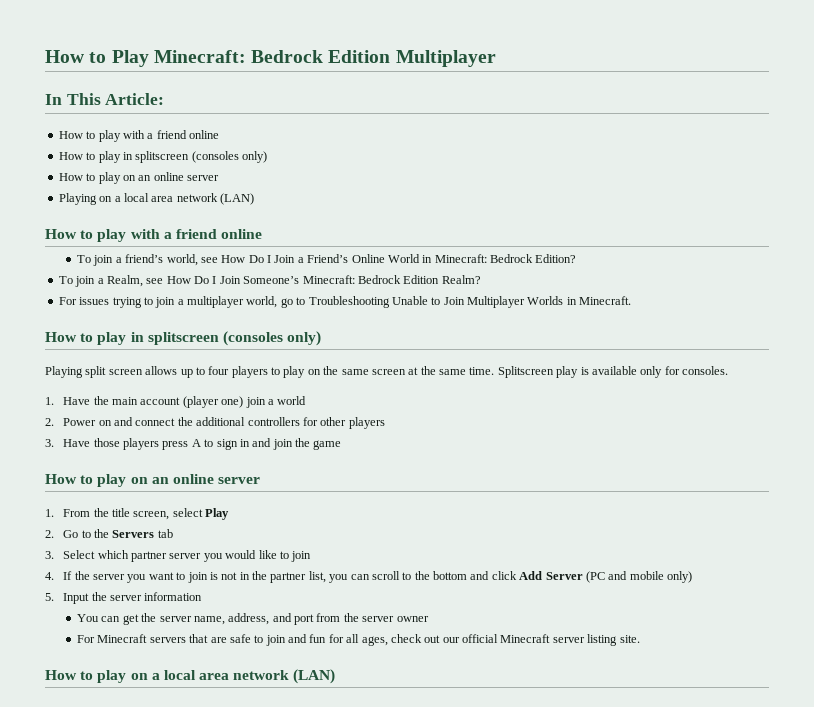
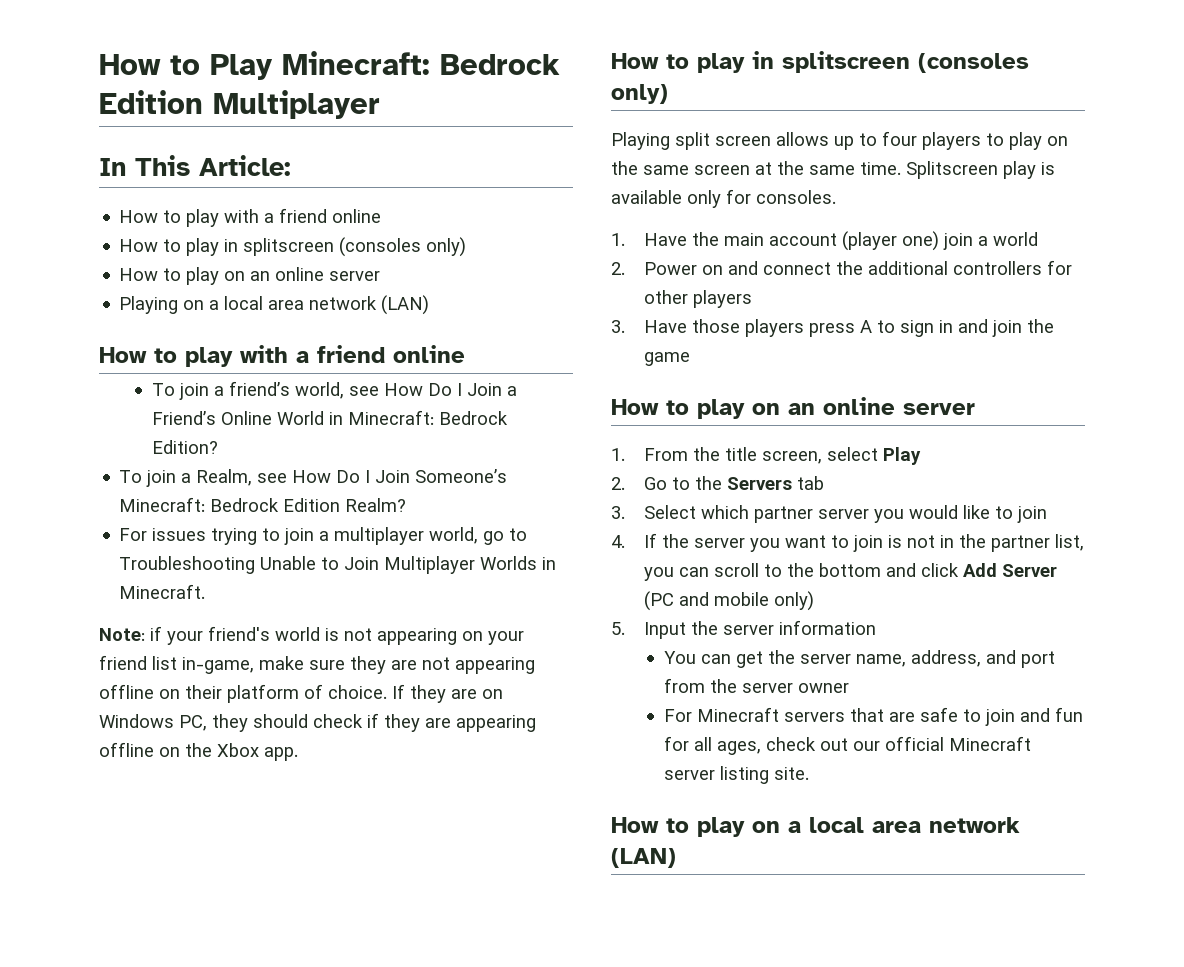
(632, 300) none -> [99,626,524,645] [99,655,535,674] [99,684,503,703] [99,713,536,732] [99,742,298,761] // Note: if your friend's world is not appearing on your friend list in-game, make sure they are not appearing offline on their platform of choice. If they are on Windows PC, they should check if they are appearing offline on the Xbox app.

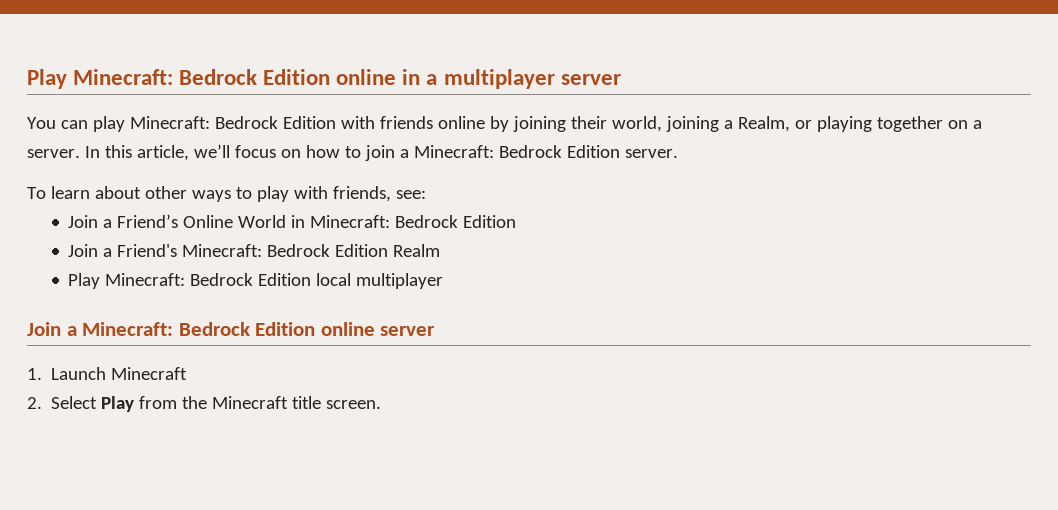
[99,51,560,80] [99,90,380,119] [99,155,291,176] [119,208,382,227] [119,237,467,257] [119,267,381,285] [119,295,430,315] [99,345,465,367] [151,381,462,400] How to Play Minecraft: Bedrock Edition Multiplayer // In This Article: // How to play with a friend online // How to play in splitscreen (consoles only) // How to play on an online server // Playing on a local area network (LAN) // How to play with a friend online // To join a friend’s world, see How Do I -> [27,69,621,89] [27,116,982,132] [27,144,678,161] [27,186,426,202] Play Minecraft: Bedrock Edition online in a multiplayer server // You can play Minecraft: Bedrock Edition with friends online by joining their world, joining a Realm, or playing together on a server. In this article, we’ll focus on how to join a Minecraft: Bedrock Edition server. // To learn about other ways to play with friends, see: //
[151,440,218,454] [119,469,508,487] [119,497,407,512] [119,527,528,545] [119,556,557,574] [119,584,206,599] [99,626,524,645] [99,655,535,674] [99,684,503,703] [99,713,536,732] [99,742,298,761] [611,51,1029,73] [611,84,668,104] [611,131,1068,150] [611,161,1055,179] [611,189,836,208] [611,231,1038,251] [611,260,1072,275] [643,290,752,308] [611,319,1054,337] [643,352,690,366] [611,397,975,419] [611,447,921,465] [611,476,824,490] [611,505,1047,523] [611,533,1084,552] [643,563,1057,581] [643,591,814,611] [611,620,876,639] [663,650,1055,668] [663,678,849,693] [663,707,1083,726] [663,736,1031,755] [663,766,809,784] [611,817,1020,837] [611,848,676,868] Edition? // To join a Realm, see How Do I Join Someone’s Minecraft: Bedrock Edition Realm? // For issues trying to join a multiplayer world, go to Troubleshooting Unable to Join Multiplayer Worlds in Minecraft. // Note: if your friend's world is not appearing on your friend list in-game, make sure they are not appearing offline on their platform of choice. If they are on Windows PC, they should check if they are appearing offline on the Xbox app. // How to play in splitscreen (consoles only) // Playing split screen allows up to four players to play on the same screen at the same time. Splitscreen play is available only for consoles. // 1. Have the main account (player one) join a world // 2. Power on and connect the additional controllers for other players // 3. Have those players press A to sign in and join the game // How to play on an online server // 1. From the title screen, select Play // 2. Go to the Servers tab // 3. Select which partner server you would like to join // 4. If the server you want to join is not in the partner list, you can scroll to the bottom and click Add Server (PC and mobile only) // 5. Input the server information // You can get the server name, address, and port from the server owner // For Minecraft servers that are safe to join and fun for all ages, check out our official Minecraft server listing site. // How to play on a local area network (LAN) -> [463,215,517,228] [68,244,441,257] [68,273,444,289] [27,322,436,336] [27,367,188,380] [27,396,382,412] Edition // Join a Friend's Minecraft: Bedrock Edition Realm // Play Minecraft: Bedrock Edition local multiplayer // Join a Minecraft: Bedrock Edition online server // 1. Launch Minecraft // 2. Select Play from the Minecraft title screen.

